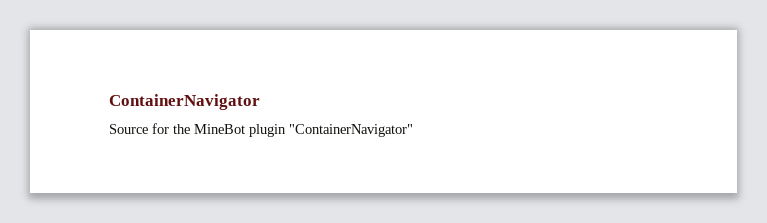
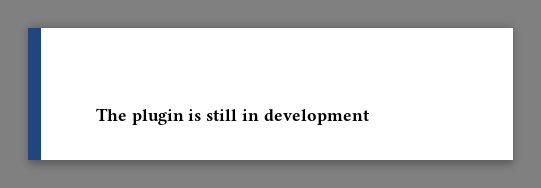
[109,94,260,110] [109,123,413,137] ContainerNavigator // Source for the MineBot plugin "ContainerNavigator" -> [96,108,369,125] The plugin is still in development

